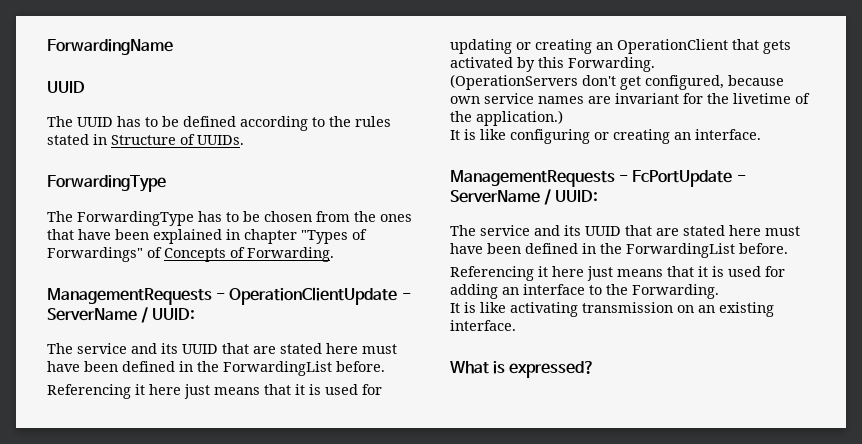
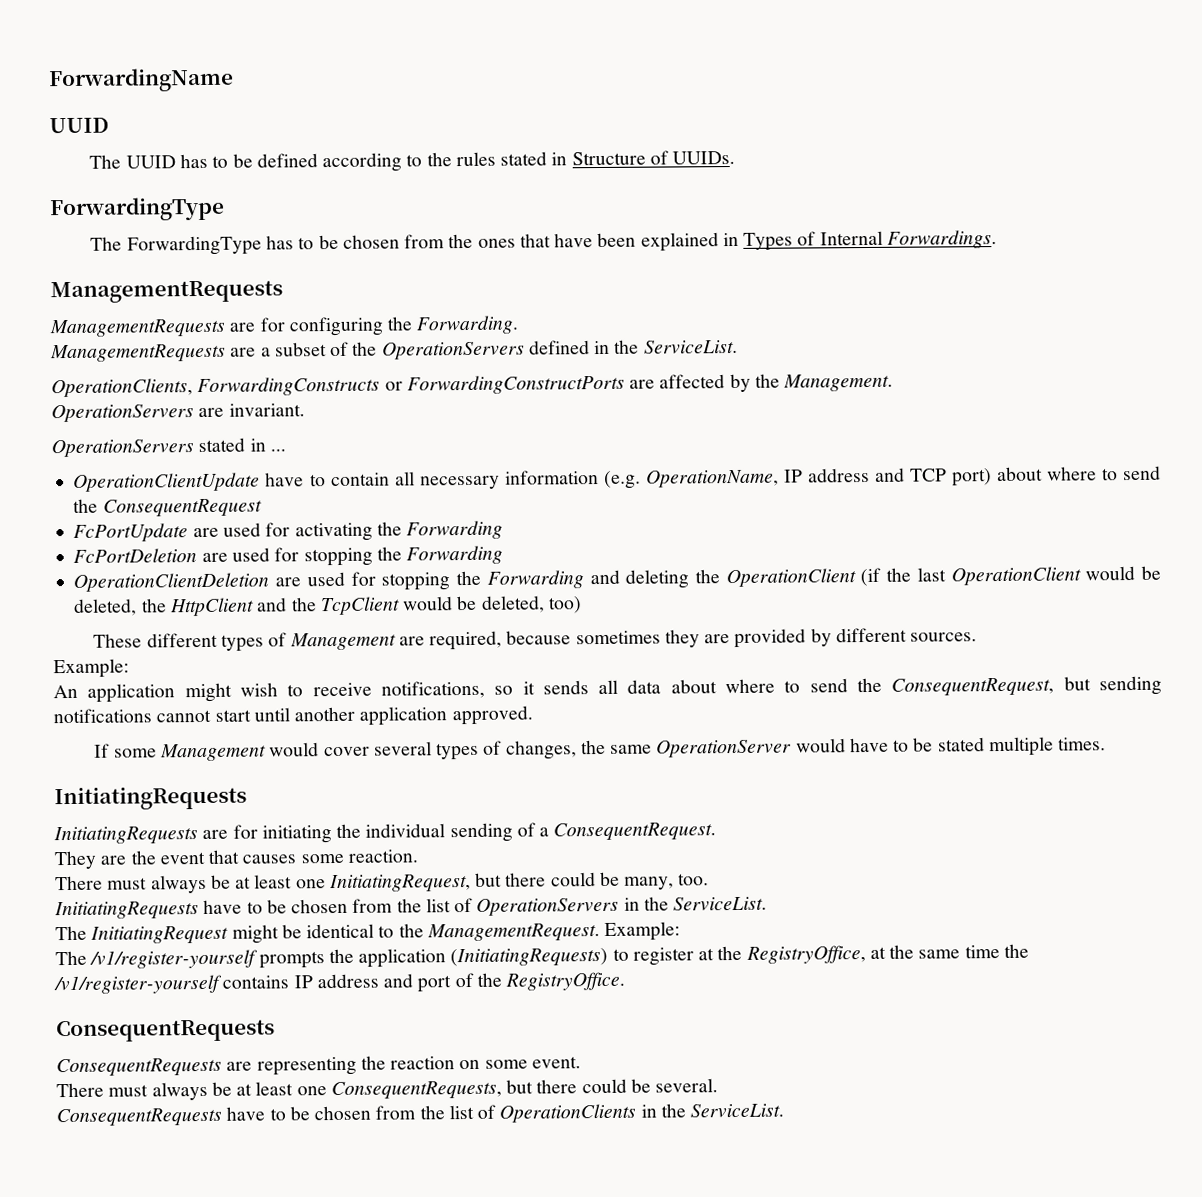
[244,229,367,244] [47,247,334,262] [47,287,411,305] [47,307,196,323] [47,343,397,354] [47,361,385,376] [47,384,382,399] [450,39,791,54] [450,57,655,72] [450,74,784,90] [450,93,810,104] [450,110,563,126] [450,129,761,144] [450,170,746,187] [450,189,599,205] [450,225,800,236] [450,243,788,258] [450,266,785,281] [450,284,719,299] [450,302,774,317] [450,320,516,331] [450,361,596,378] chapter "Types of Forwardings" of Concepts of Forwarding. // ManagementRequests - OperationClientUpdate - ServerName / UUID: // The service and its UUID that are stated here must have been defined in the ForwardingList before. // Referencing it here just means that it is used for updating or creating an OperationClient that gets activated by this Forwarding. // (OperationServers don't get configured, because own service names are invariant for the livetime of the application.) // It is like configuring or creating an interface. // ManagementRequests - FcPortUpdate - ServerName / UUID: // The service and its UUID that are stated here must have been defined in the ForwardingList before. // Referencing it here just means that it is used for adding an interface to the Forwarding. // It is like activating transmission on an existing interface. // What is expressed? -> [743,230,997,251] [50,280,283,304] [49,315,520,338] [50,339,738,363] [51,373,894,398] [51,403,305,423] [51,437,286,458] [73,465,1161,492] [73,498,262,517] [73,520,504,542] [73,545,504,567] [73,565,1161,592] [73,595,582,617] [93,627,978,652] [53,658,129,679] [53,675,1162,703] [53,705,533,726] [94,736,1107,762] [54,786,247,811] [53,822,717,845] [54,849,418,870] [55,871,710,894] [54,896,768,920] [55,921,681,944] [55,943,1029,969] [53,971,626,995] [56,1019,275,1043] [56,1055,581,1077] [56,1078,719,1101] [56,1103,785,1127] Types of Internal Forwardings. // ManagementRequests // ManagementRequests are for configuring the Forwarding. // ManagementRequests are a subset of the OperationServers defined in the ServiceList. // OperationClients, ForwardingConstructs or ForwardingConstructPorts are affected by the Management. // OperationServers are invariant. // OperationServers stated in ... // OperationClientUpdate have to contain all necessary information (e.g. OperationName, IP address and TCP port) about where to send the ConsequentRequest // FcPortUpdate are used for activating the Forwarding // FcPortDeletion are used for stopping the Forwarding // OperationClientDeletion are used for stopping the Forwarding and deleting the OperationClient (if the last OperationClient would be deleted, the HttpClient and the TcpClient would be deleted, too) // These different types of Management are required, because sometimes they are provided by different sources. // Example: // An application might wish to receive notifications, so it sends all data about where to send the ConsequentRequest, but sending notifications cannot start until another application approved. // If some Management would cover several types of changes, the same OperationServer would have to be stated multiple times. // InitiatingRequests // InitiatingRequests are for initiating the individual sending of a ConsequentRequest. // They are the event that causes some reaction. // There must always be at least one InitiatingRequest, but there could be many, too. // InitiatingRequests have to be chosen from the list of OperationServers in the ServiceList. // The InitiatingRequest might be identical to the ManagementRequest. Example: // The /v1/register-yourself prompts the application (InitiatingRequests) to register at the RegistryOffice, at the same time the /v1/register-yourself contains IP address and port of the RegistryOffice. // ConsequentRequests // ConsequentRequests are representing the reaction on some event. // There must always be at least one ConsequentRequests, but there could be several. // ConsequentRequests have to be chosen from the list of OperationClients in the ServiceList.

